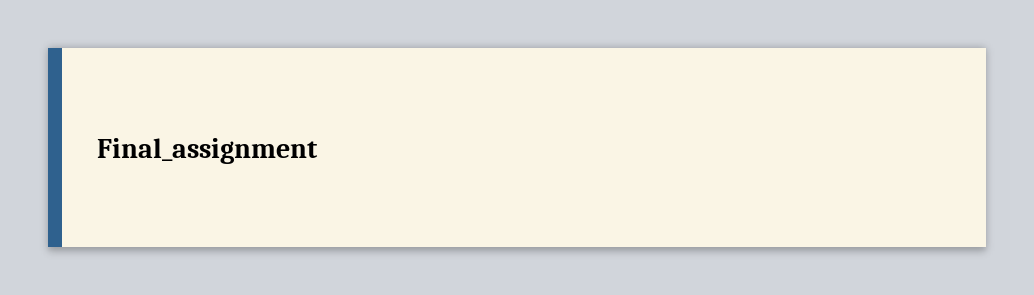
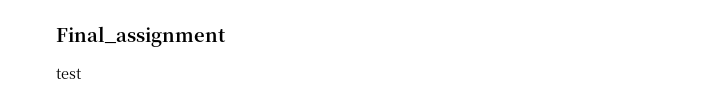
(318, 151) none -> [56,68,82,79] // test

